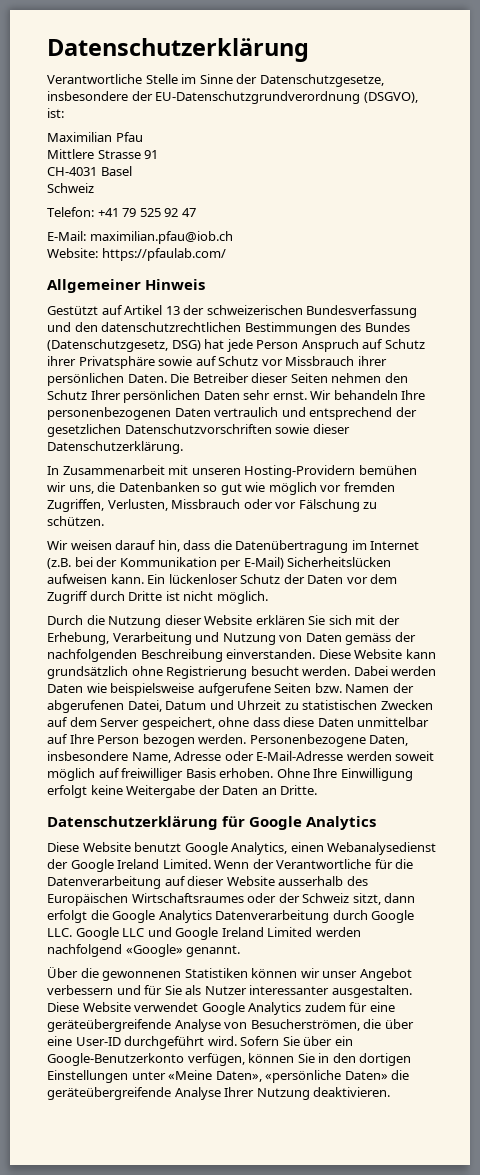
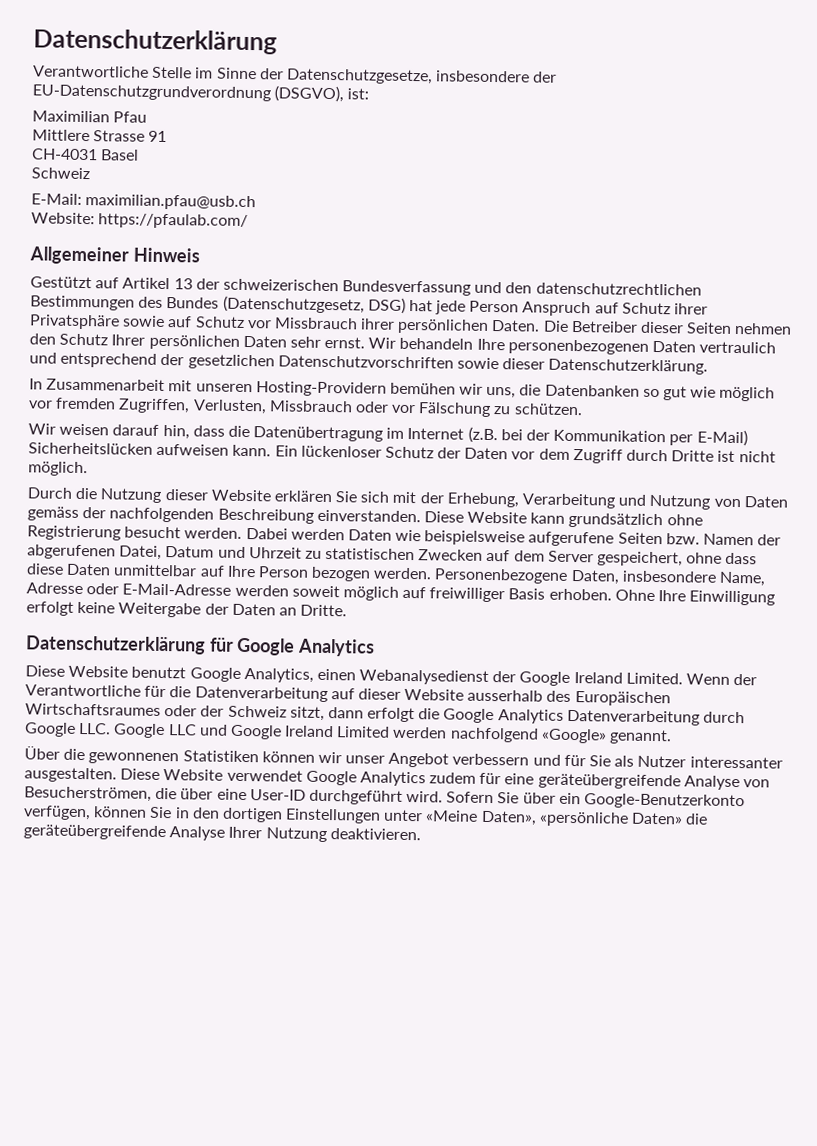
[47,207,196,217] // Telefon: +41 79 525 92 47 -> (90, 173) none
[89,231,233,244] maximilian.pfau@iob.ch -> [85,194,257,211] maximilian.pfau@usb.ch

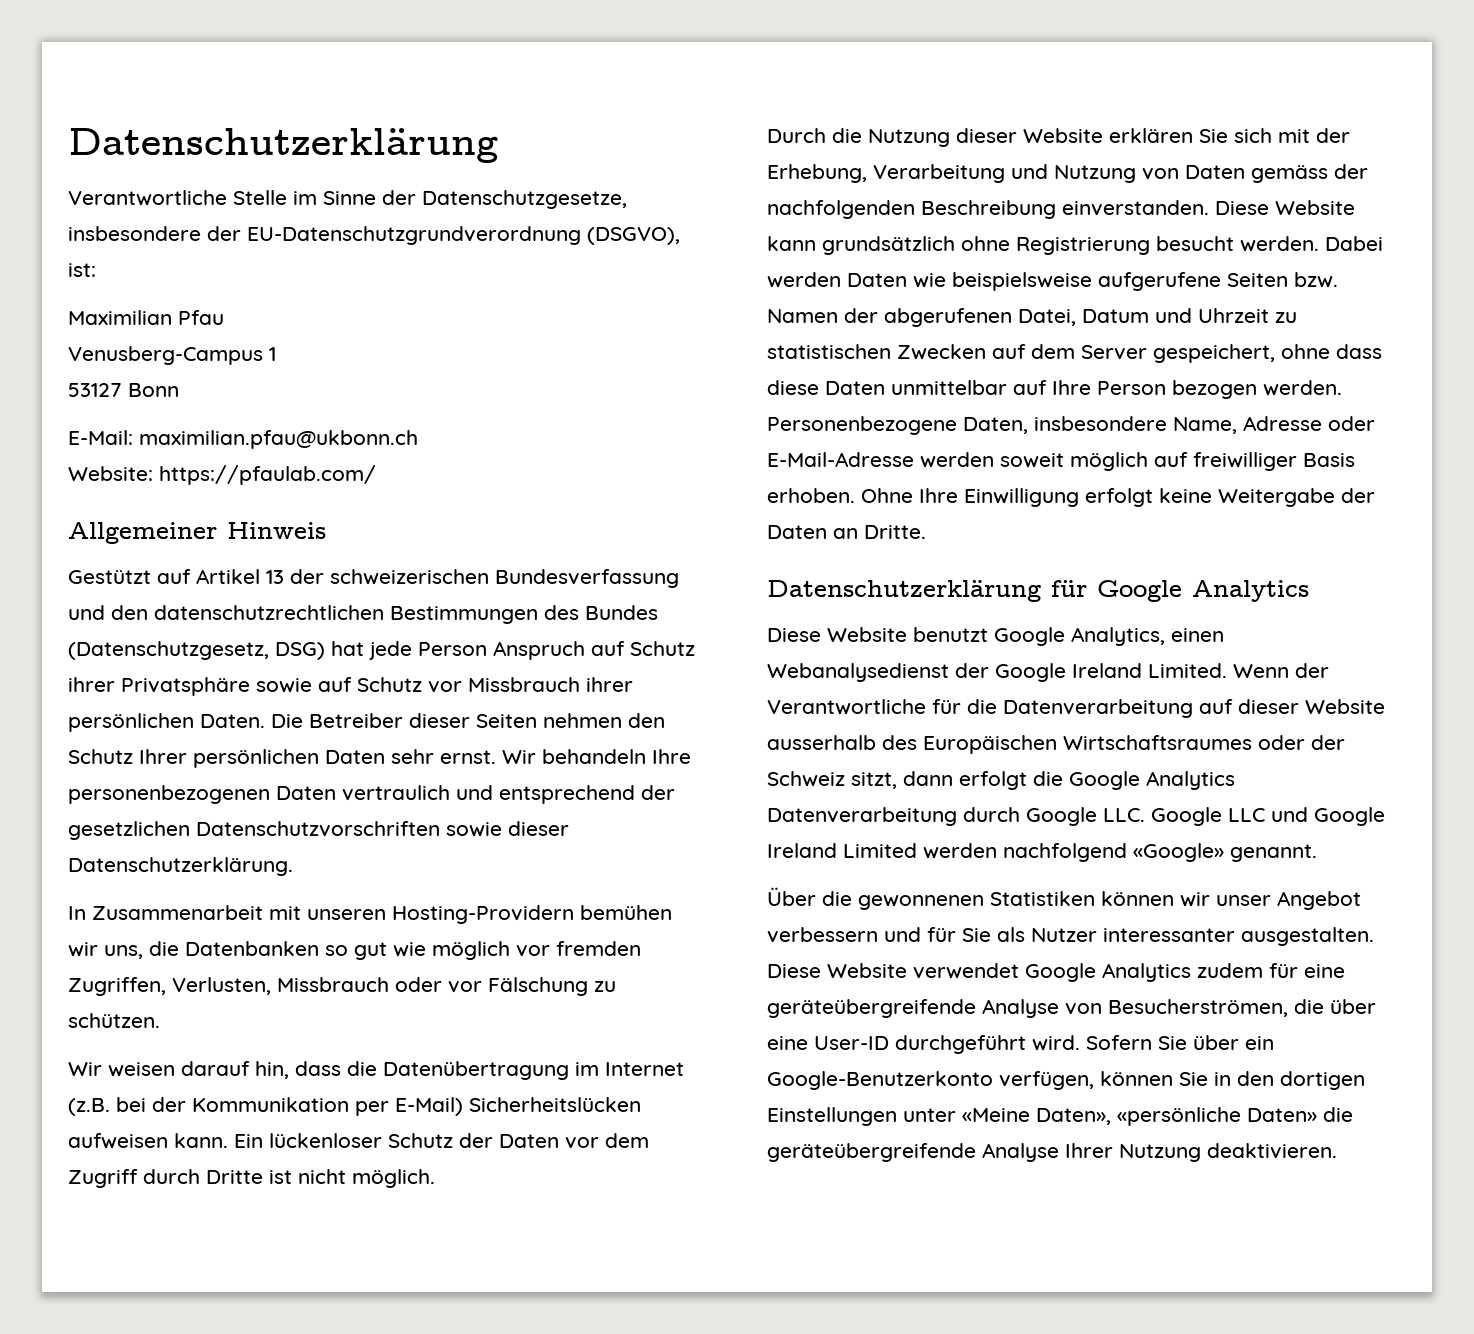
[32,129,168,143] [32,148,140,161] [31,167,90,180] Mittlere Strasse 91 // CH-4031 Basel // Schweiz -> [68,346,276,365] [68,383,179,397] Venusberg-Campus 1 // 53127 Bonn
[85,194,257,211] maximilian.pfau@usb.ch -> [139,430,418,449] maximilian.pfau@ukbonn.ch

